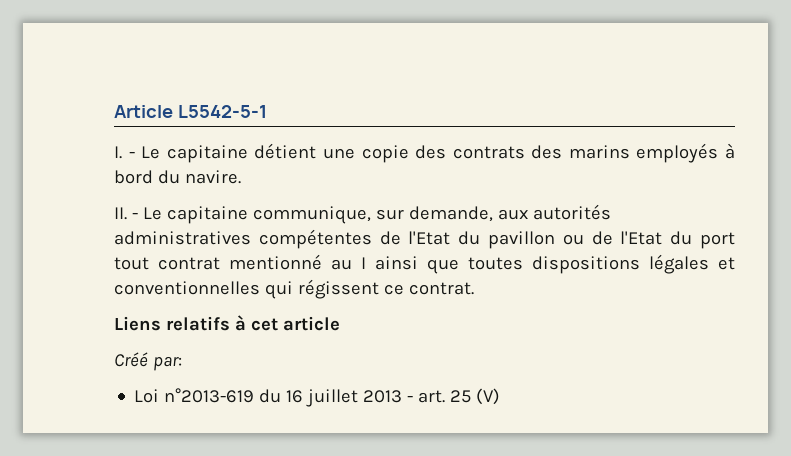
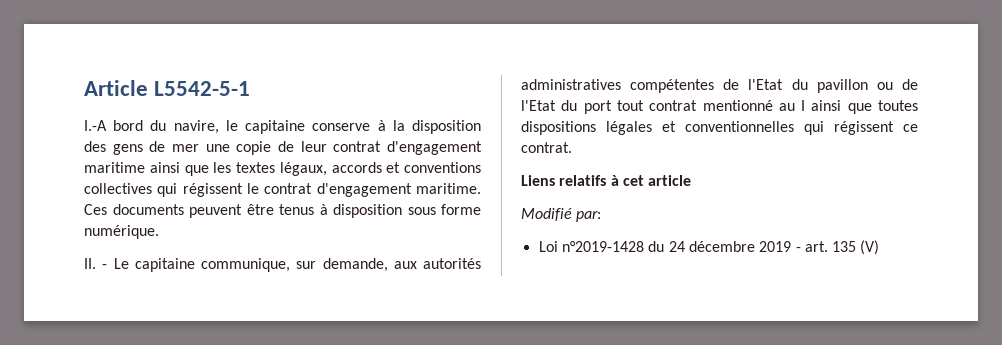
[114,143,735,163] [114,170,241,184] I. - Le capitaine détient une copie des contrats des marins employés à bord du navire. -> [84,120,482,134] [84,141,482,155] [84,162,481,176] [84,183,482,197] [84,204,481,218] [84,225,159,239] I.-A bord du navire, le capitaine conserve à la disposition des gens de mer une copie de leur contrat d'engagement maritime ainsi que les textes légaux, accords et conventions collectives qui régissent le contrat d'engagement maritime. Ces documents peuvent être tenus à disposition sous forme numérique.
[114,352,148,367] Créé -> [521,208,572,221] Modifié
[164,388,403,407] n°2013-619 du 16 juillet 2013 -> [561,241,792,252] n°2019-1428 du 24 décembre 2019
[450,390,472,403] 25 -> [832,241,857,252] 135

